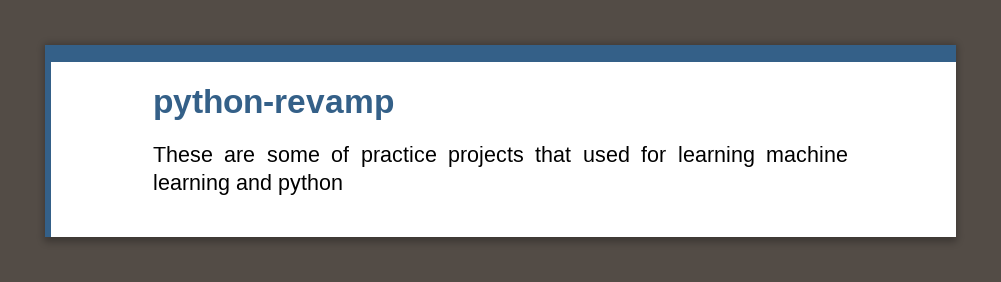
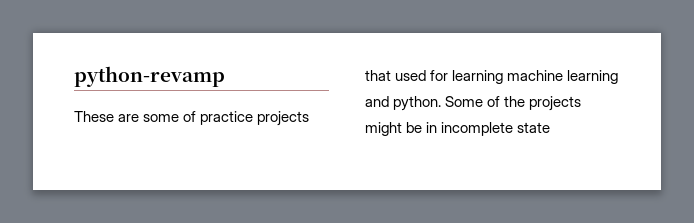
[278,174,343,195] python -> [393,96,582,111] [365,122,551,136] python. Some of the projects might be in incomplete state

